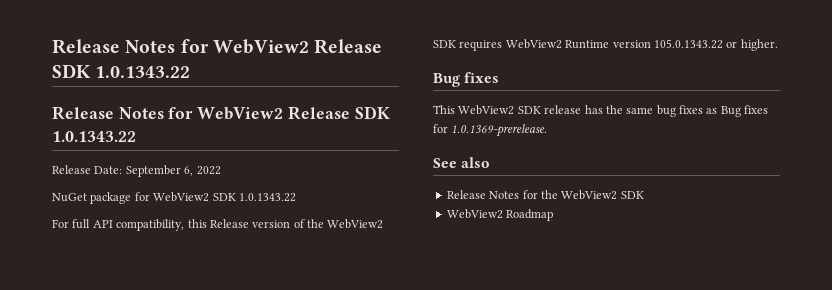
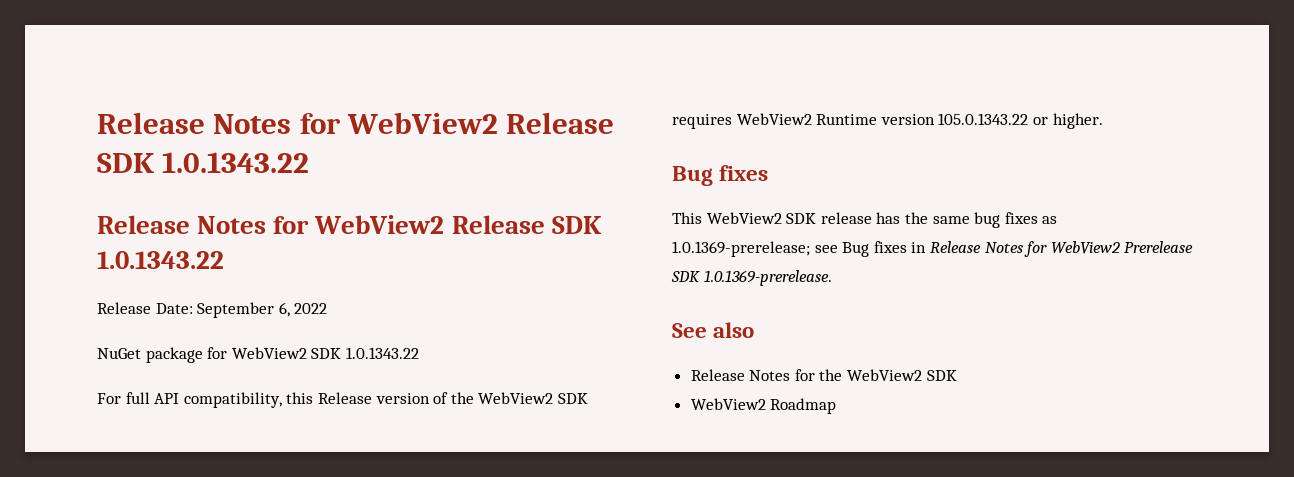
[720,105,769,117] [433,124,448,133] Bug fixes for -> [672,241,1194,257] [671,271,700,282] 1.0.1369-prerelease; see Bug fixes in Release Notes for WebView2 Prerelease SDK

